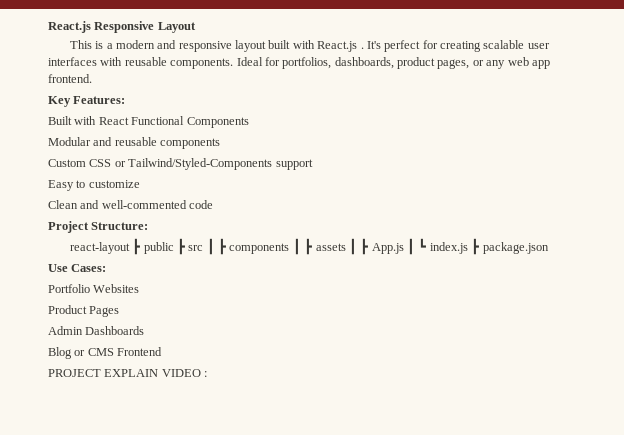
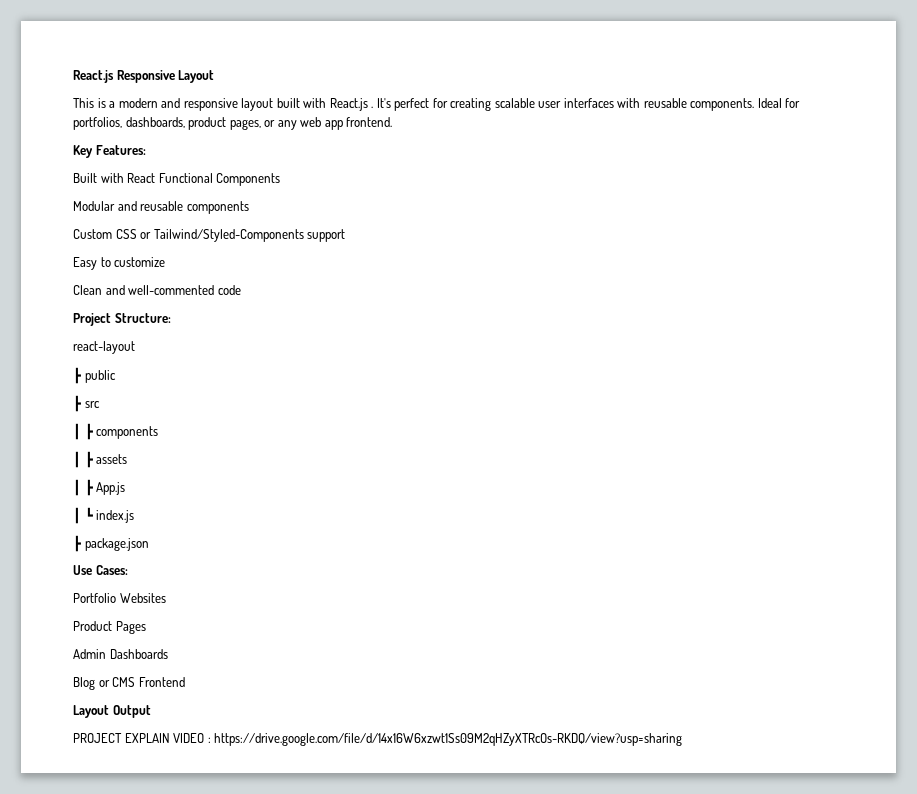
(130, 248) none -> (135, 347) //
(174, 248) none -> (116, 376) //
(204, 248) none -> (100, 404) //
(290, 248) none -> (159, 432) //
(346, 247) none -> (128, 459) //
(404, 248) none -> (126, 488) //
(468, 248) none -> (135, 516) //
(163, 351) none -> [73,705,151,718] // Layout Output
(208, 374) none -> [214,733,683,746] https://drive.google.com/file/d/14x16W6xzwt1Ss09M2qHZyXTRcOs-RKDQ/view?usp=sharing

